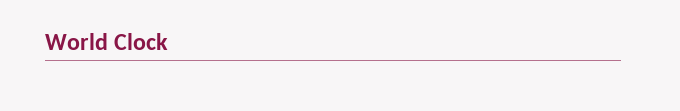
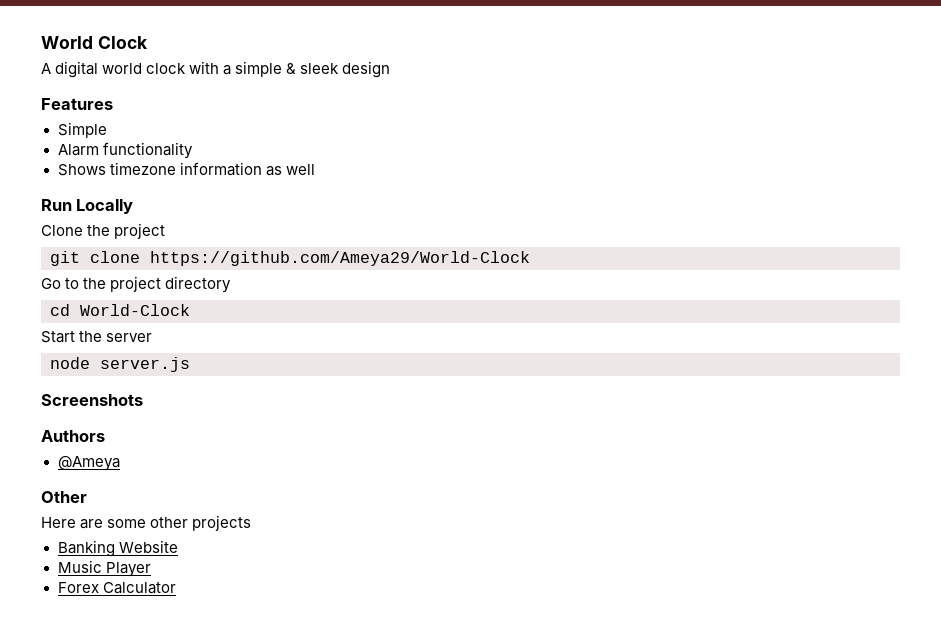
(169, 41) none -> [41,61,391,78] [41,98,113,110] [57,122,107,138] [57,142,193,159] [57,162,315,176] [41,199,134,214] [41,223,166,239] [50,251,530,266] [41,276,232,293] [50,304,190,316] [41,331,153,343] [50,357,190,372] [41,394,143,406] [41,430,105,442] [57,456,120,471] [41,491,87,503] [41,515,252,531] [57,540,178,557] [57,560,151,577] [57,582,176,594] // A digital world clock with a simple & sleek design // Features // Simple // Alarm functionality // Shows timezone information as well // Run Locally // Clone the project // git clone https://github.com/Ameya29/World-Clock // Go to the project directory // cd World-Clock // Start the server // node server.js // Screenshots // Authors // @Ameya // Other // Here are some other projects // Banking Website // Music Player // Forex Calculator

